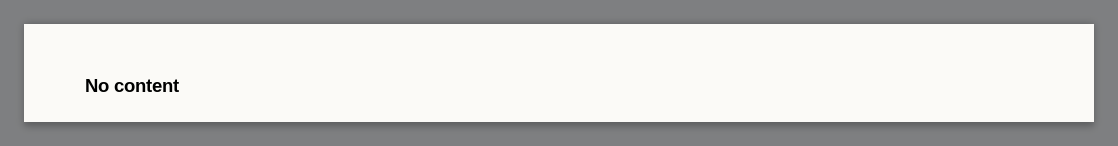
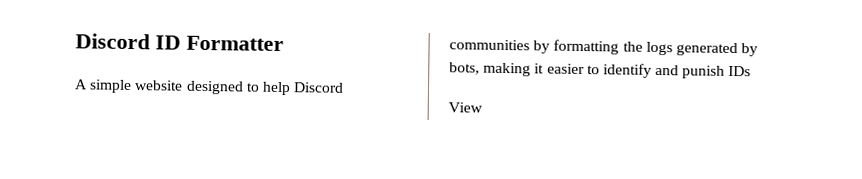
[85,79,179,92] No content -> [75,33,284,52] [74,79,345,96] [449,39,759,57] [449,62,752,79] [448,102,483,113] Discord ID Formatter // A simple website designed to help Discord communities by formatting the logs generated by bots, making it easier to identify and punish IDs // View

